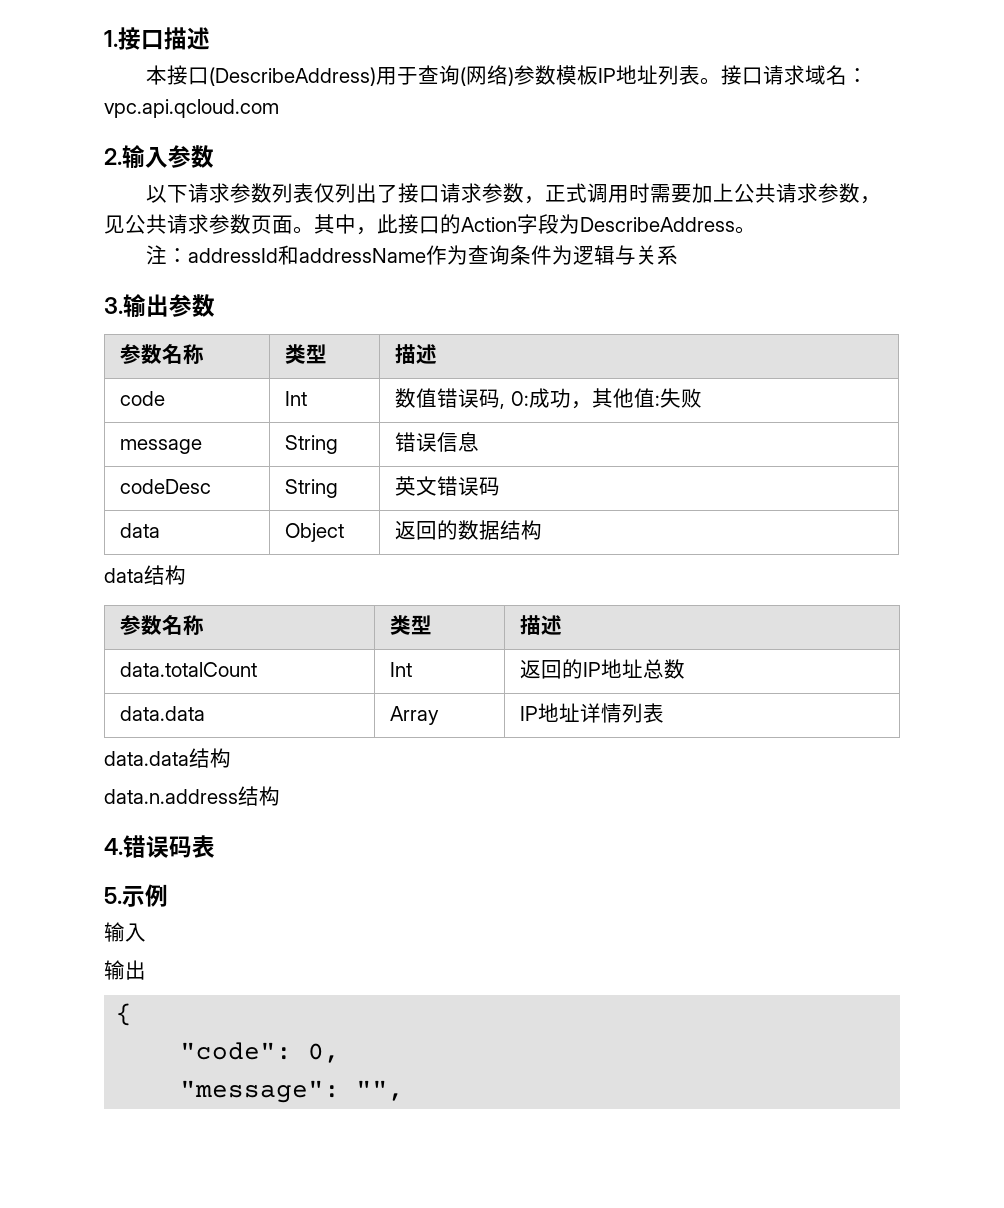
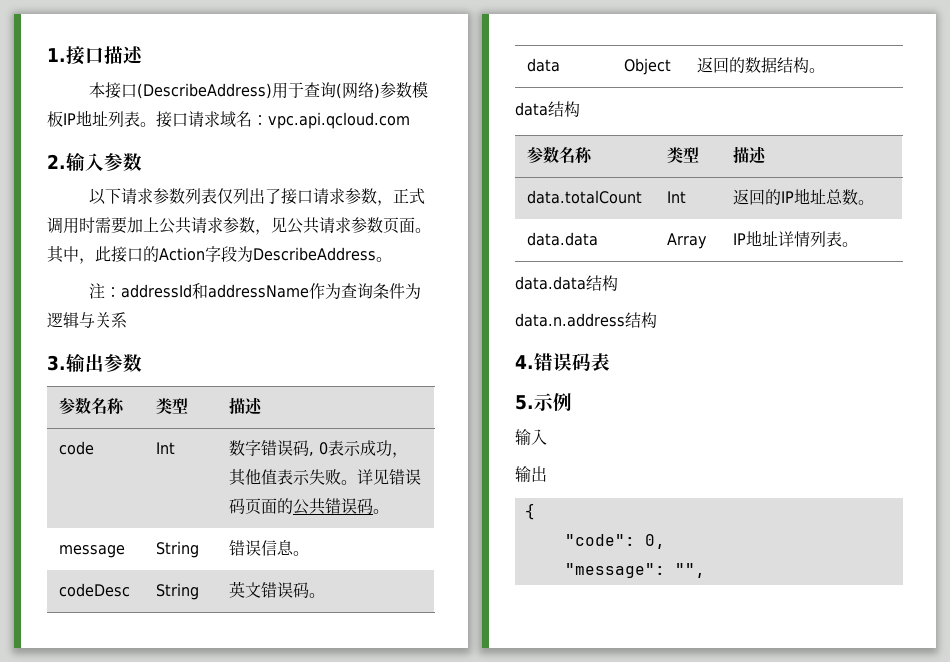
[416,388,438,408] 值 -> [245,440,262,456] 字
[510,391,529,406] 0: -> [319,440,362,456] 0表示
[654,395,660,406] : -> [277,469,311,485] 表示
(702, 398) none -> [341,469,422,485] [229,498,390,515] 。详见错误码页面的公共错误码。
(480, 442) none -> [293,551,310,556] 。
(501, 486) none -> [309,593,326,598] 。
(543, 530) none -> [809,68,826,73] 。
(686, 669) none -> [858,200,875,205] 。
(665, 713) none -> [842,242,859,247] 。

